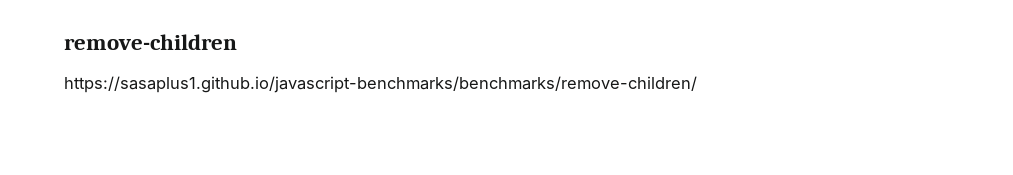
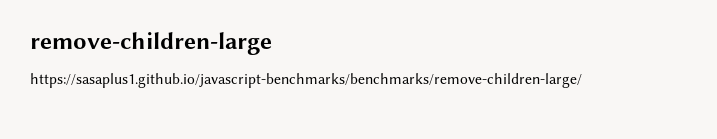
[64,34,237,50] [64,76,697,93] remove-children // https://sasaplus1.github.io/javascript-benchmarks/benchmarks/remove-children/ -> [30,32,272,55] [30,73,582,88] remove-children-large // https://sasaplus1.github.io/javascript-benchmarks/benchmarks/remove-children-large/

